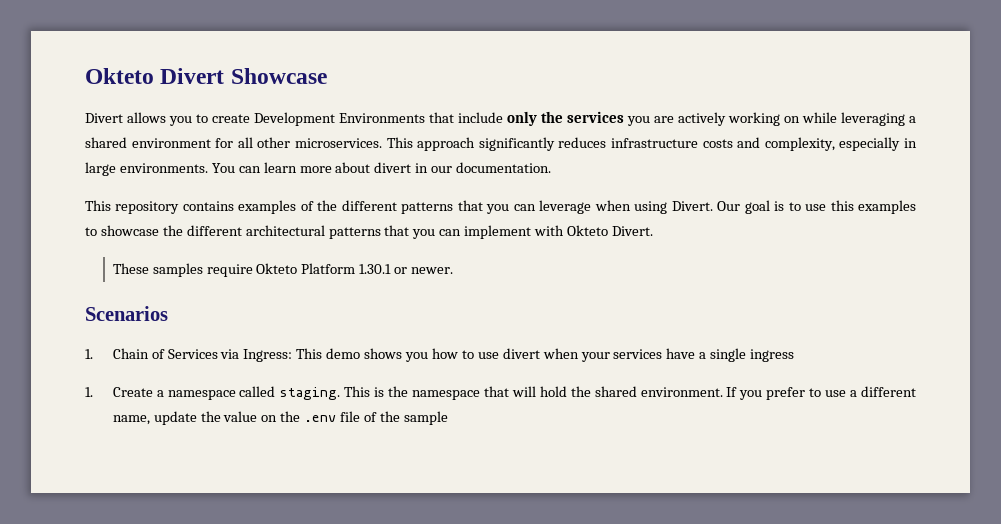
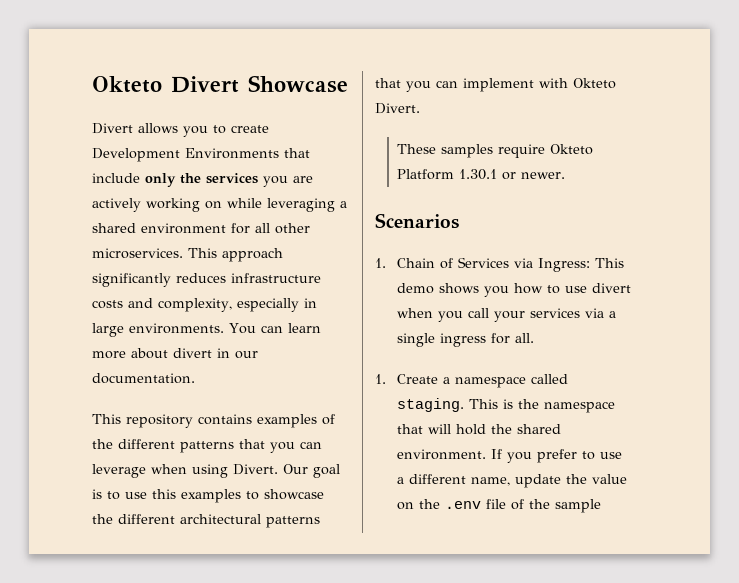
(579, 353) none -> [437,308,489,322] you call
[666,348,696,359] have -> [584,308,604,318] via
(795, 355) none -> [490,333,534,344] for all.

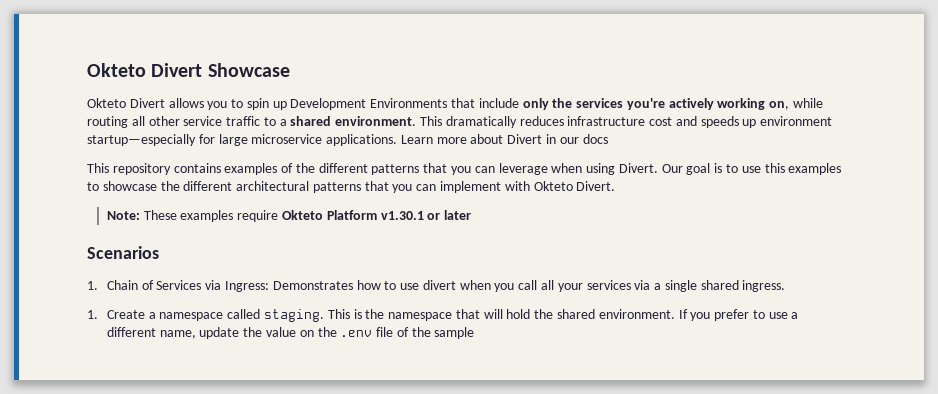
(348, 84) none -> [87,98,126,108] Okteto
[231,125,269,133] create -> [246,98,287,110] spin up
[263,176,313,187] [92,198,347,212] [92,223,310,234] [92,248,283,262] [92,273,321,287] [92,298,317,312] [92,323,321,337] you are actively working on while leveraging a shared environment for all other microservices. This approach significantly reduces infrastructure costs and complexity, especially in large environments. You can learn -> [626,98,824,110] [87,116,833,128] [87,134,433,146] you're actively working on, while routing all other service traffic to a shared environment. This dramatically reduces infrastructure cost and speeds up environment startup—especially for large microservice applications. Learn
[173,348,212,358] divert -> [507,134,543,144] Divert
[92,373,195,384] documentation. -> [582,134,608,144] docs
[396,144,593,158] [396,169,565,180] These samples require Okteto Platform 1.30.1 or newer. -> [106,210,472,222] Note: These examples require Okteto Platform v1.30.1 or later
[594,258,624,268] [396,283,509,297] This demo shows you -> [272,281,353,290] Demonstrates
(489, 313) none -> [540,280,554,290] all
[439,333,534,347] ingress for all. -> [700,280,786,292] shared ingress.

